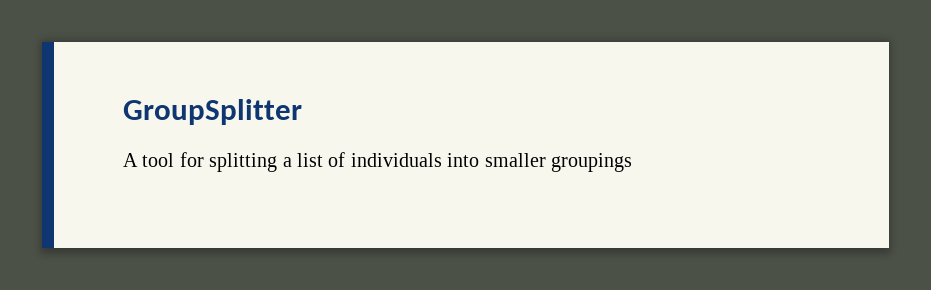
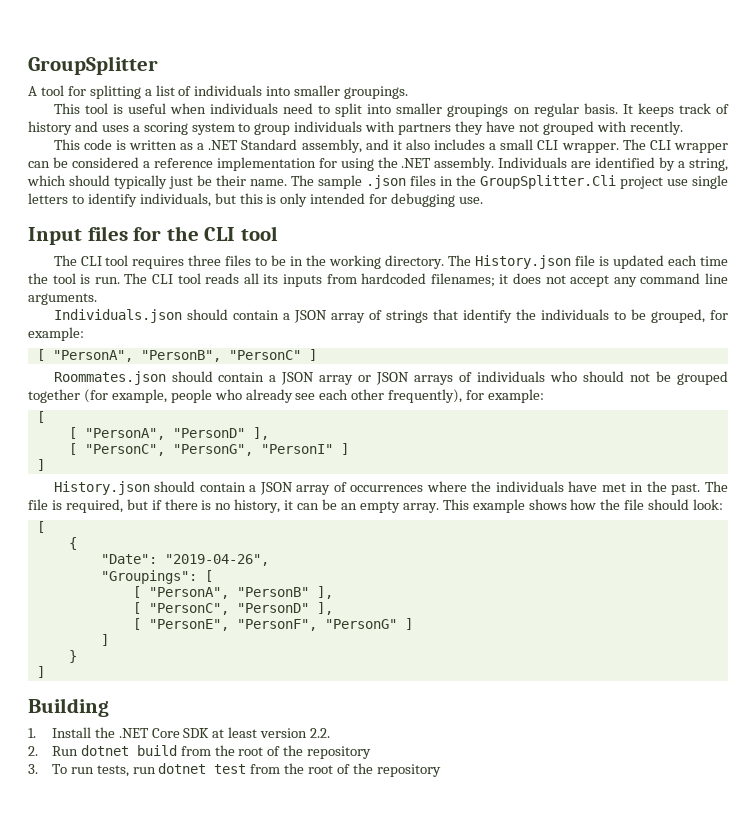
[551,153,632,172] groupings -> [344,86,409,99] [53,103,729,117] [28,121,683,135] [53,139,728,153] [28,157,728,171] [27,175,728,189] [28,193,484,207] [28,226,278,245] [53,255,728,269] [28,273,729,287] [28,293,97,305] [53,309,728,323] [28,327,84,341] [36,349,317,362] [53,371,728,385] [28,389,545,403] [36,411,45,423] [68,427,269,440] [68,443,349,456] [36,459,45,471] [53,481,729,495] [28,499,724,513] [36,521,45,533] [68,537,77,550] [100,554,269,566] [100,570,213,584] [132,586,333,599] [132,602,333,615] [132,618,413,631] [100,634,109,646] [68,650,77,663] [36,666,45,678] [28,698,109,717] [28,727,331,738] [28,745,372,759] [28,763,441,777] groupings. // This tool is useful when individuals need to split into smaller groupings on regular basis. It keeps track of history and uses a scoring system to group individuals with partners they have not grouped with recently. // This code is written as a .NET Standard assembly, and it also includes a small CLI wrapper. The CLI wrapper can be considered a reference implementation for using the .NET assembly. Individuals are identified by a string, which should typically just be their name. The sample .json files in the GroupSplitter.Cli project use single letters to identify individuals, but this is only intended for debugging use. // Input files for the CLI tool // The CLI tool requires three files to be in the working directory. The History.json file is updated each time the tool is run. The CLI tool reads all its inputs from hardcoded filenames; it does not accept any command line arguments. // Individuals.json should contain a JSON array of strings that identify the individuals to be grouped, for example: // [ "PersonA", "PersonB", "PersonC" ] // Roommates.json should contain a JSON array or JSON arrays of individuals who should not be grouped together (for example, people who already see each other frequently), for example: // [ // [ "PersonA", "PersonD" ], // [ "PersonC", "PersonG", "PersonI" ] // ] // History.json should contain a JSON array of occurrences where the individuals have met in the past. The file is required, but if there is no history, it can be an empty array. This example shows how the file should look: // [ // { // "Date": "2019-04-26", // "Groupings": [ // [ "PersonA", "PersonB" ], // [ "PersonC", "PersonD" ], // [ "PersonE", "PersonF", "PersonG" ] // ] // } // ] // Building // 1. Install the .NET Core SDK at least version 2.2. // 2. Run dotnet build from the root of the repository // 3. To run tests, run dotnet test from the root of the repository

